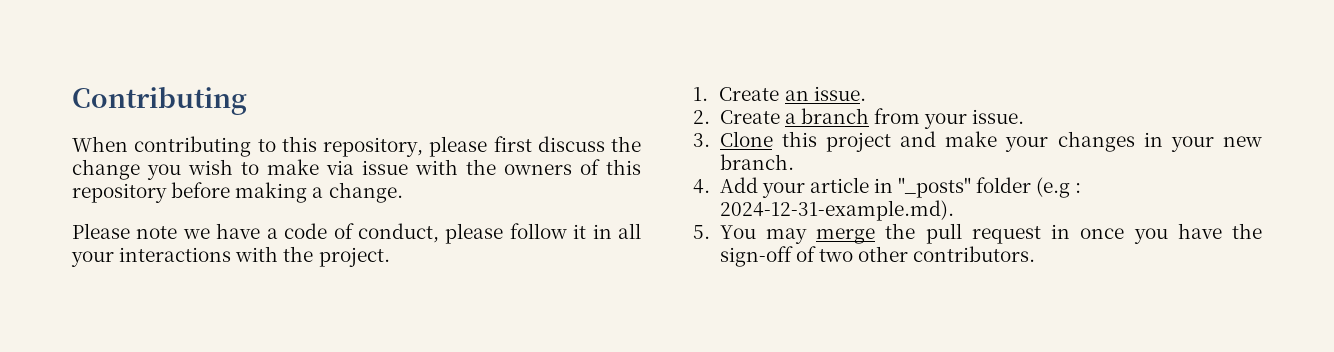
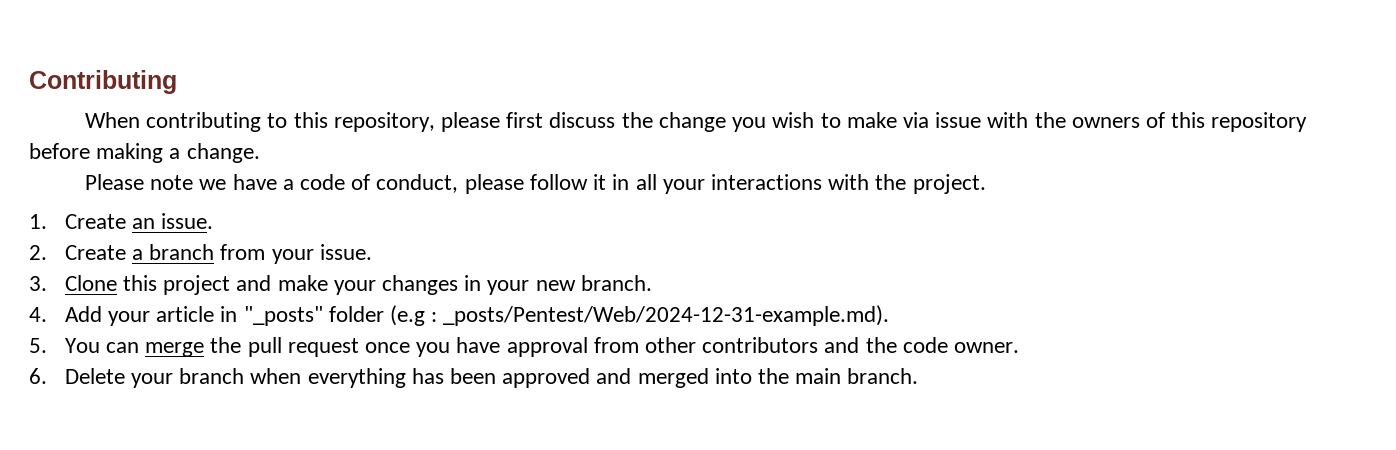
[719,200,954,221] 2024-12-31-example.md). -> [443,305,890,326] _posts/Pentest/Web/2024-12-31-example.md).
[765,228,807,244] may -> [105,342,139,353] can
[1051,224,1070,239] in -> (359, 347) none
[1232,223,1262,239] [719,246,1036,267] the sign-off of two other contributors. -> [506,337,1020,357] [29,368,919,388] approval from other contributors and the code owner. // 6. Delete your branch when everything has been approved and merged into the main branch.

